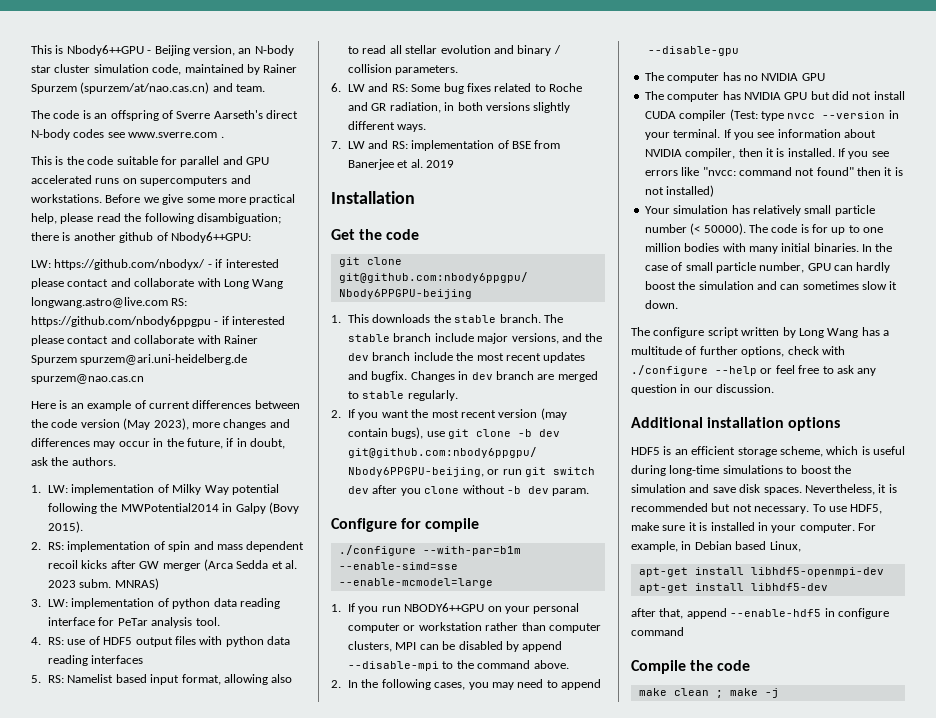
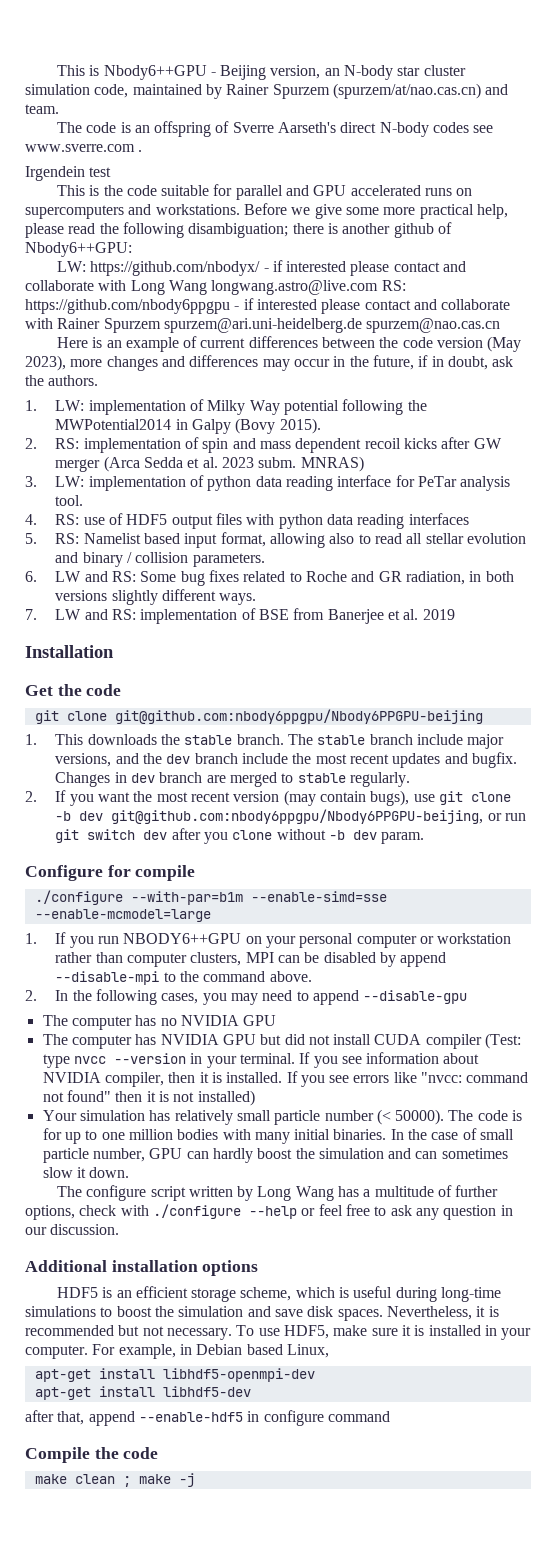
(224, 137) none -> [25,166,112,181] // Irgendein test

